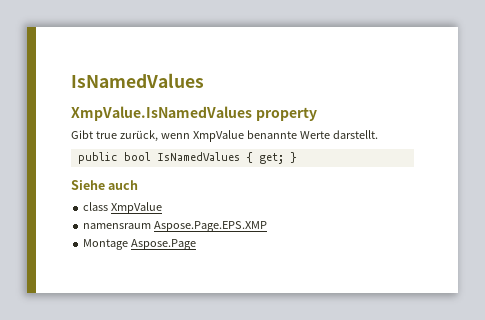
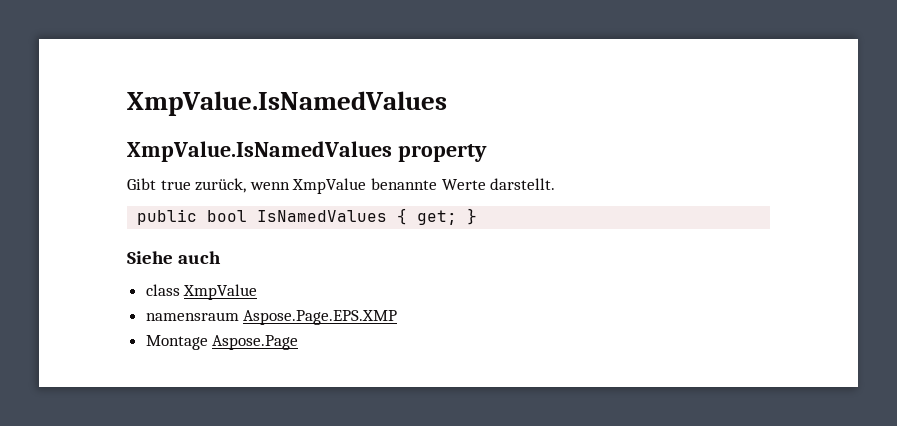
[71,73,204,88] IsNamedValues -> [127,91,447,116] XmpValue.IsNamedValues

